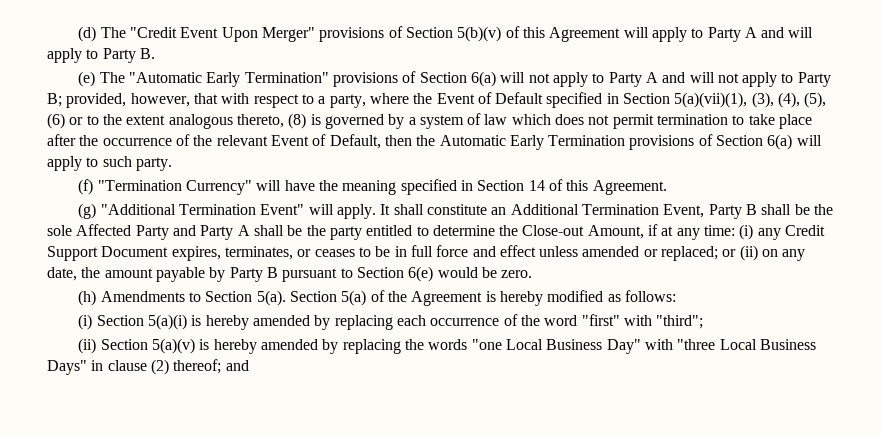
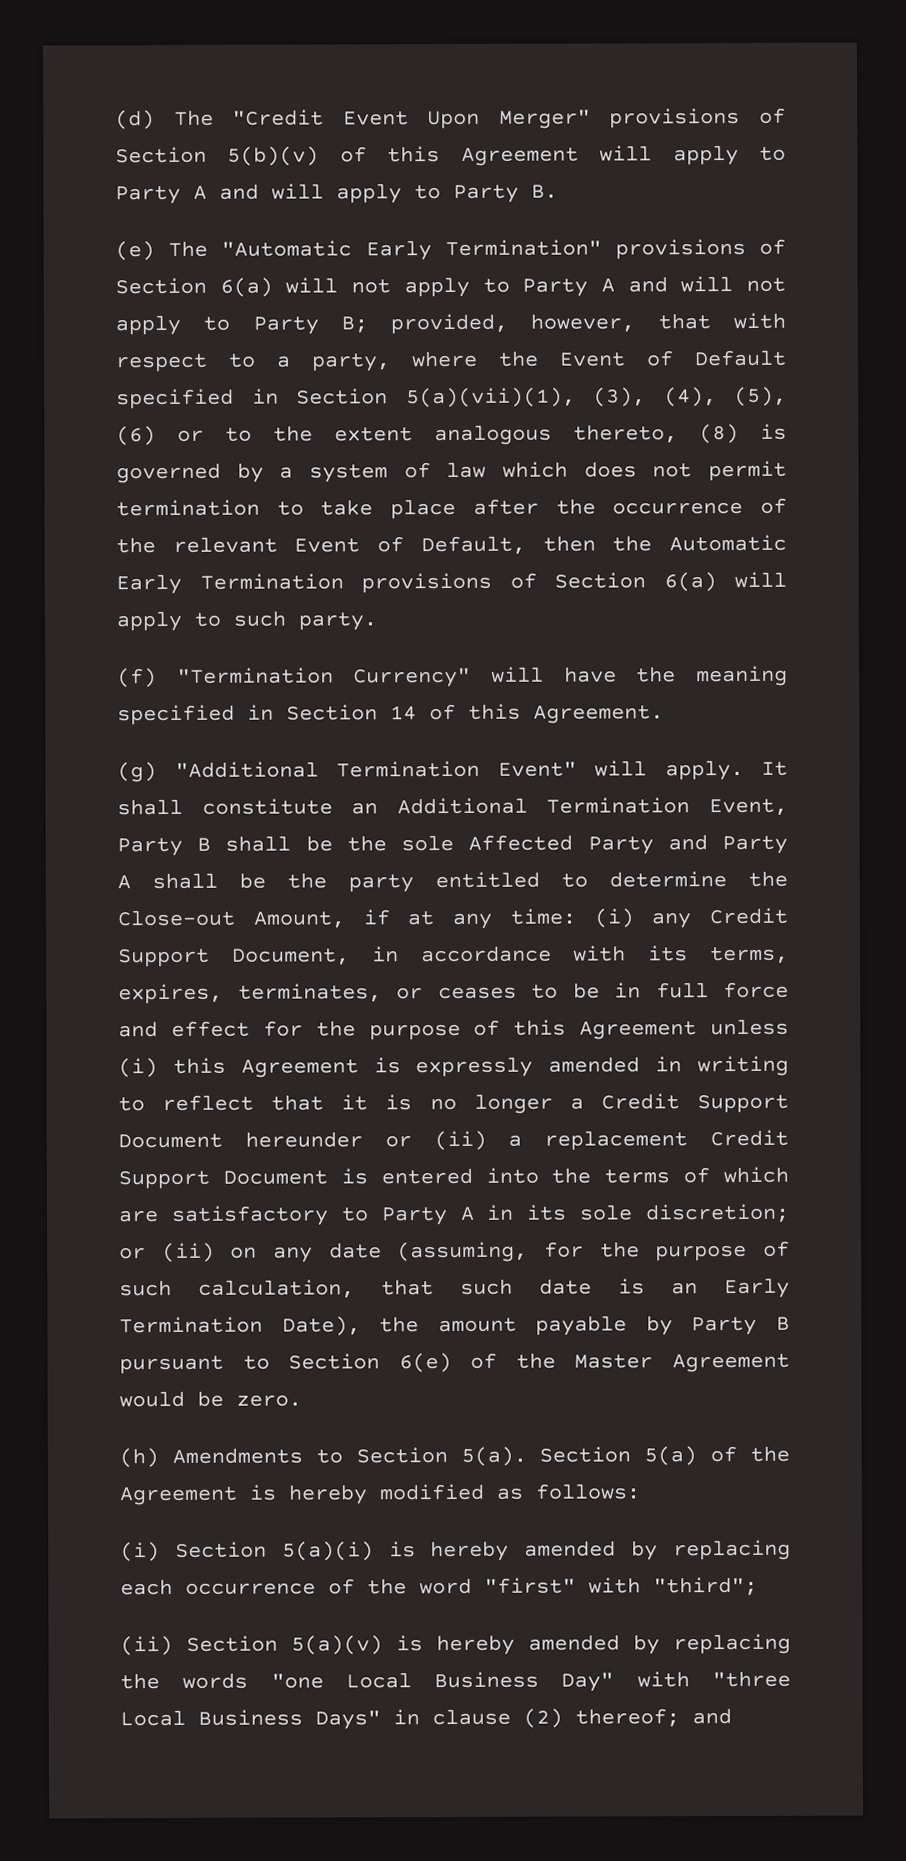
[101,246,169,257] Document -> [231,945,789,966] Document, in accordance with its terms,
[539,245,806,261] [47,267,77,281] unless amended or replaced; or (ii) on any date, -> [262,1018,789,1041] [118,1055,789,1078] [118,1093,789,1114] [118,1129,789,1151] [118,1166,789,1190] [118,1203,790,1226] [119,1240,790,1263] [119,1277,790,1299] [119,1316,361,1336] for the purpose of this Agreement unless (i) this Agreement is expressly amended in writing to reflect that it is no longer a Credit Support Document hereunder or (ii) a replacement Credit Support Document is entered into the terms of which are satisfactory to Party A in its sole discretion; or (ii) on any date (assuming, for the purpose of such calculation, that such date is an Early Termination Date),
(434, 274) none -> [470,1352,790,1373] of the Master Agreement

